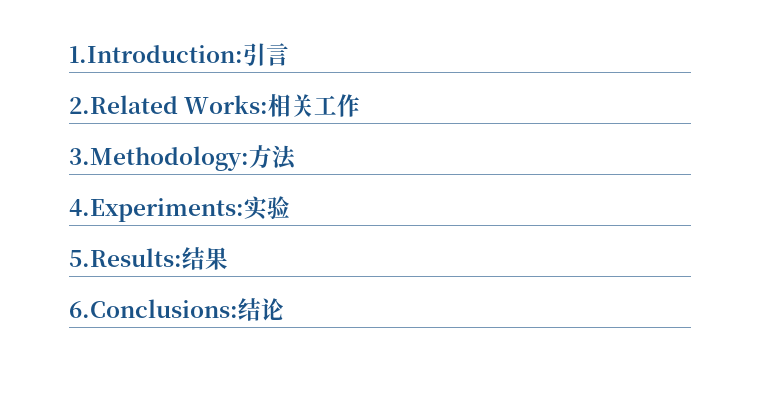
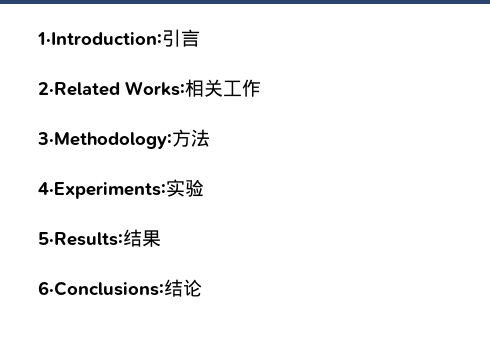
[69,45,243,63] 1.Introduction: -> [37,32,162,45] 1·Introduction:
[69,95,178,114] 2.Related -> [38,82,120,96] 2·Related
[69,146,249,171] 3.Methodology: -> [37,132,172,149] 3·Methodology:
[69,198,244,222] 4.Experiments: -> [38,182,166,199] 4·Experiments:
[69,248,182,267] 5.Results: -> [38,232,123,246] 5·Results:
[69,299,238,318] 6.Conclusions: -> [38,281,164,296] 6·Conclusions:

